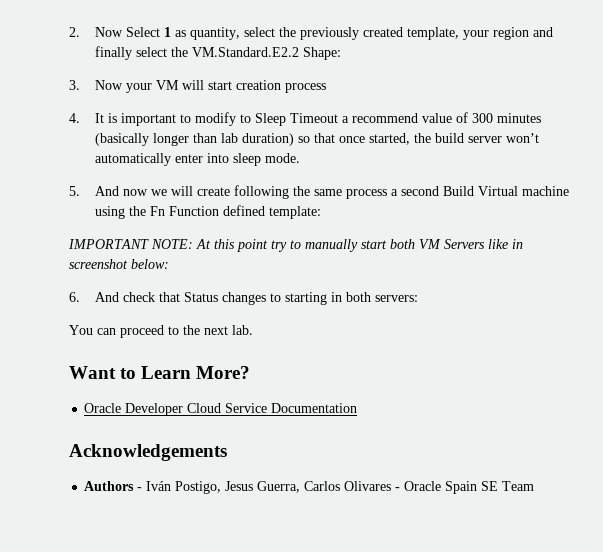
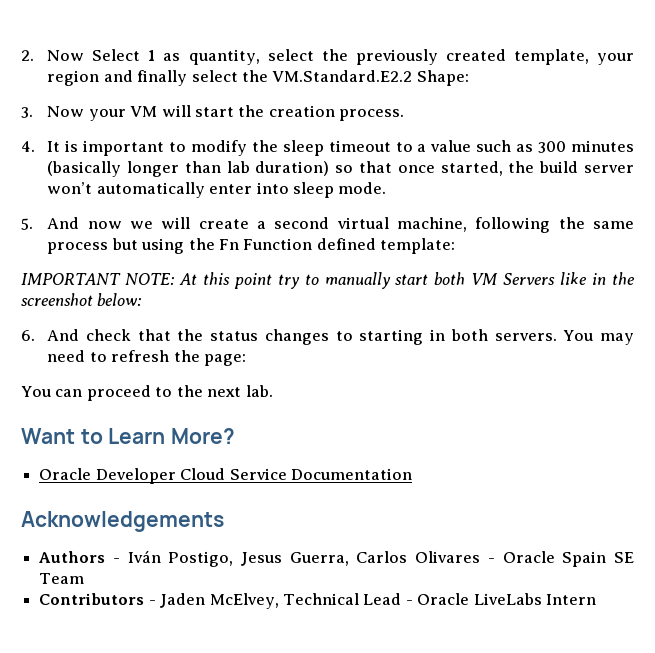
[235,80,326,93] creation process -> [238,105,405,121] the creation process.
[239,112,468,126] to Sleep Timeout a recommend value of -> [251,140,534,156] the sleep timeout to a value such as
[233,185,569,199] following the same process a second Build Virtual machine -> [256,217,634,233] [47,238,138,254] a second virtual machine, following the same process but
(523, 244) none -> [612,272,635,285] the
[183,292,218,302] Status -> [177,329,259,341] the status
[374,295,418,302] servers: -> [494,330,634,345] [47,350,246,366] servers. You may need to refresh the page:
(535, 486) none -> [39,593,597,609] // Contributors - Jaden McElvey, Technical Lead - Oracle LiveLabs Intern

